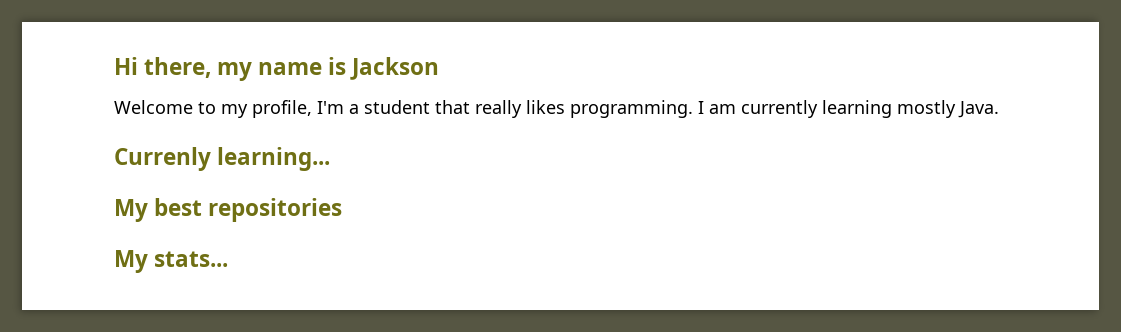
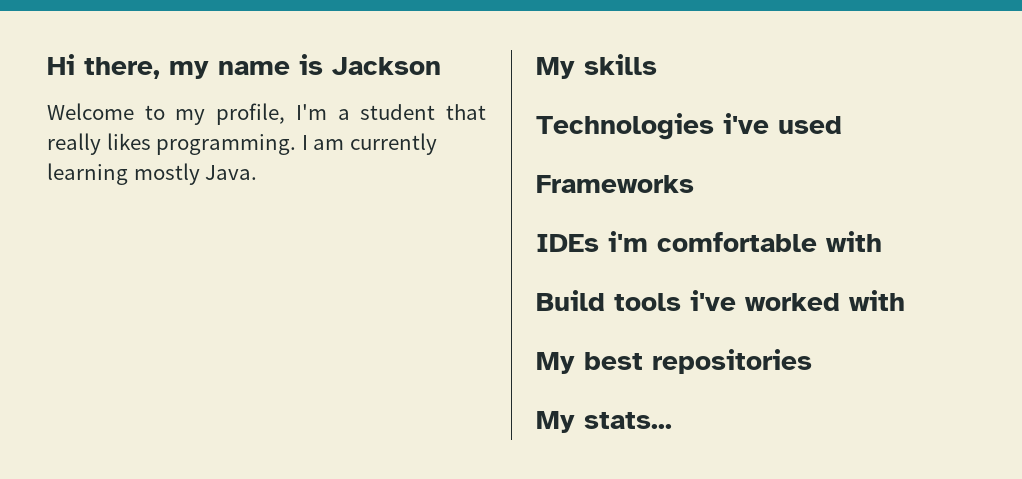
[114,147,331,171] Currenly learning... -> [536,54,657,79] [536,113,842,140] [536,175,694,193] [536,231,882,252] [536,290,905,311] My skills // Technologies i've used // Frameworks // IDEs i'm comfortable with // Build tools i've worked with

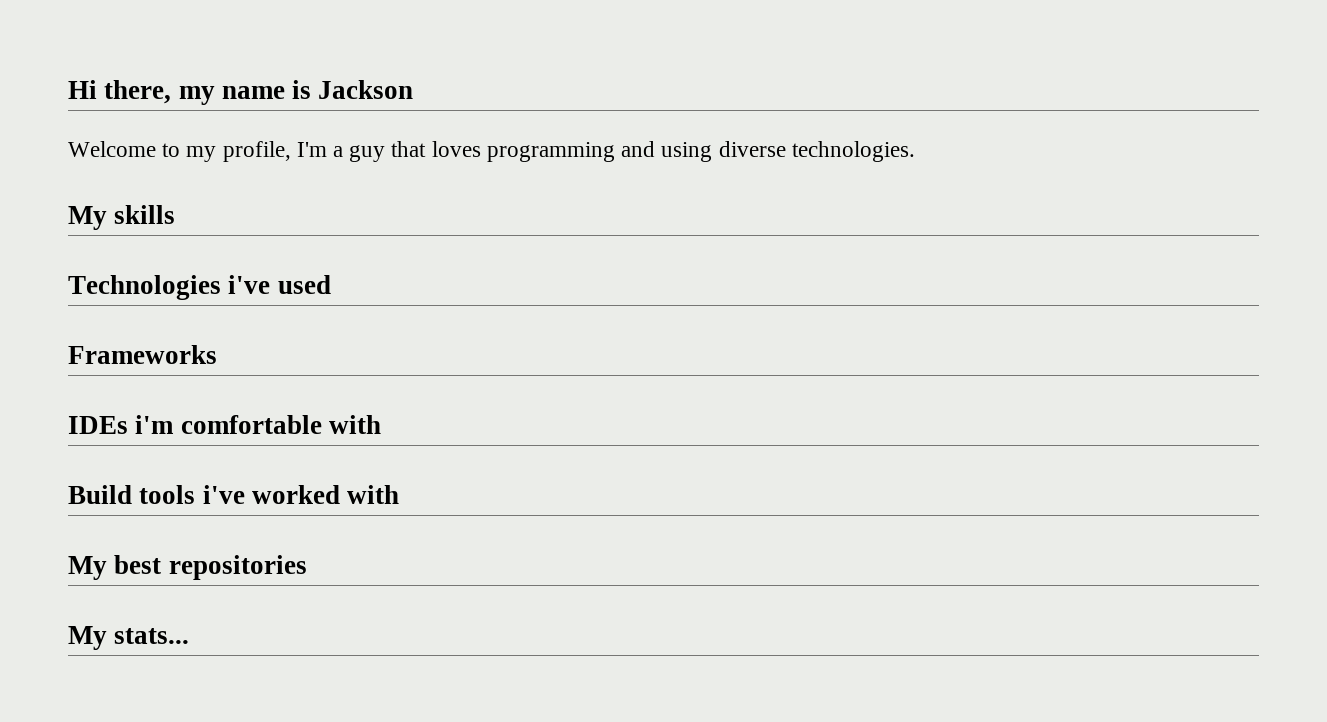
[360,104,487,120] [47,133,437,155] [47,163,258,185] student that really likes programming. I am currently learning mostly Java. -> [349,141,915,162] guy that loves programming and using diverse technologies.

